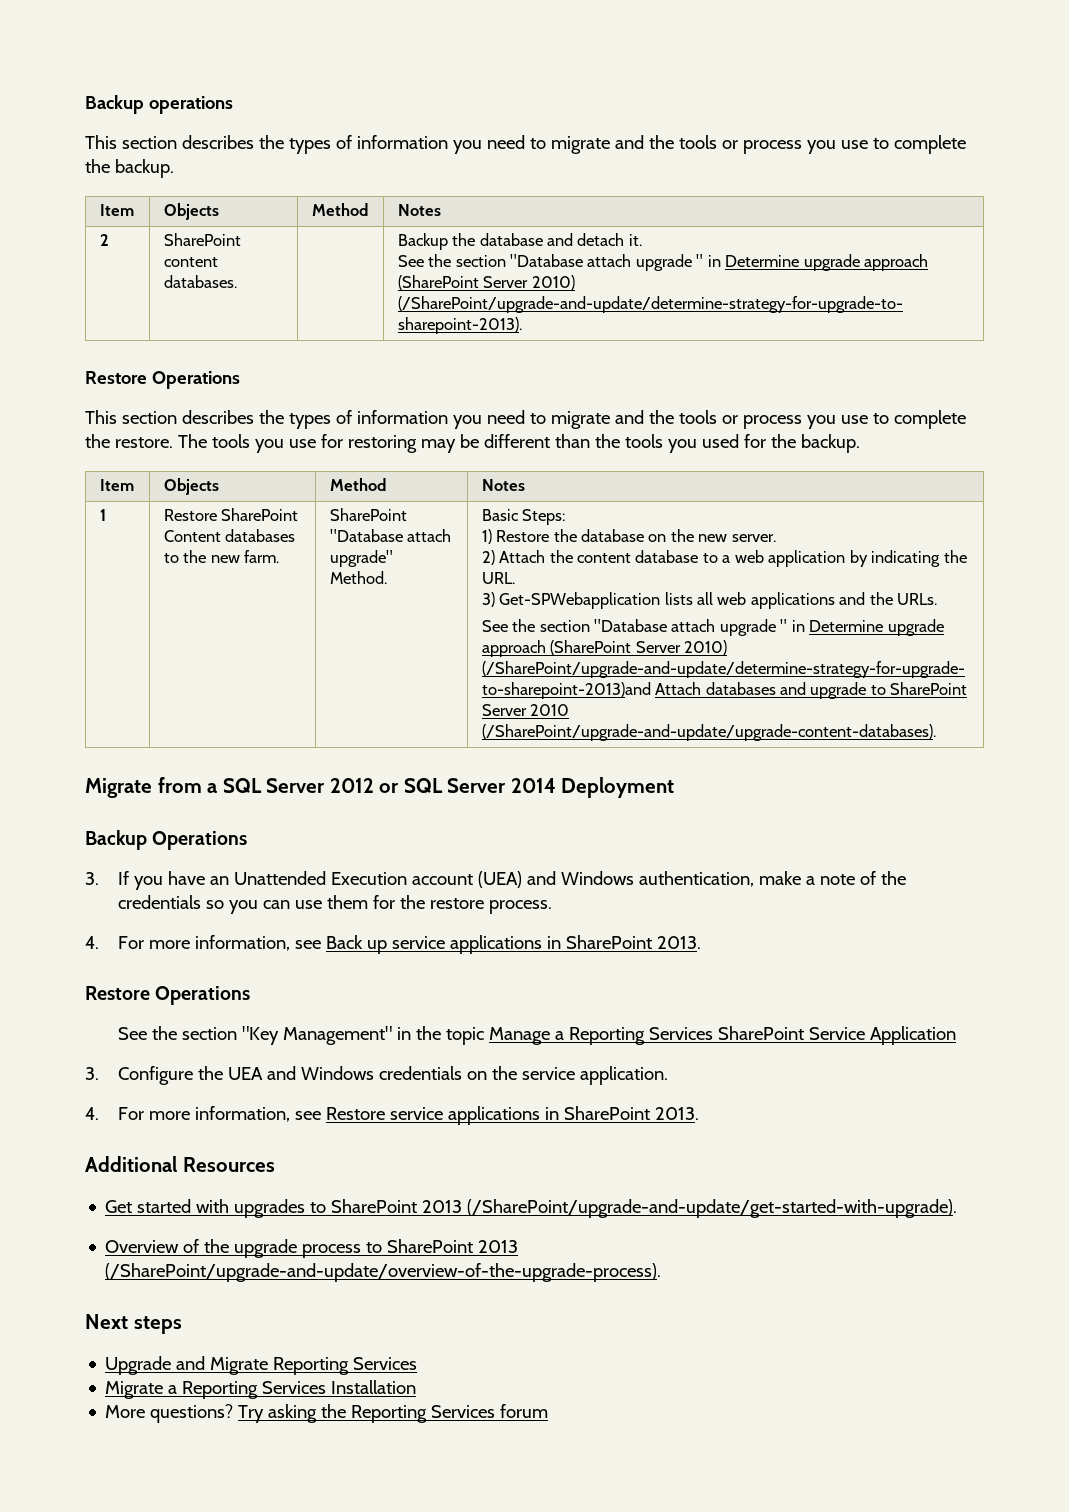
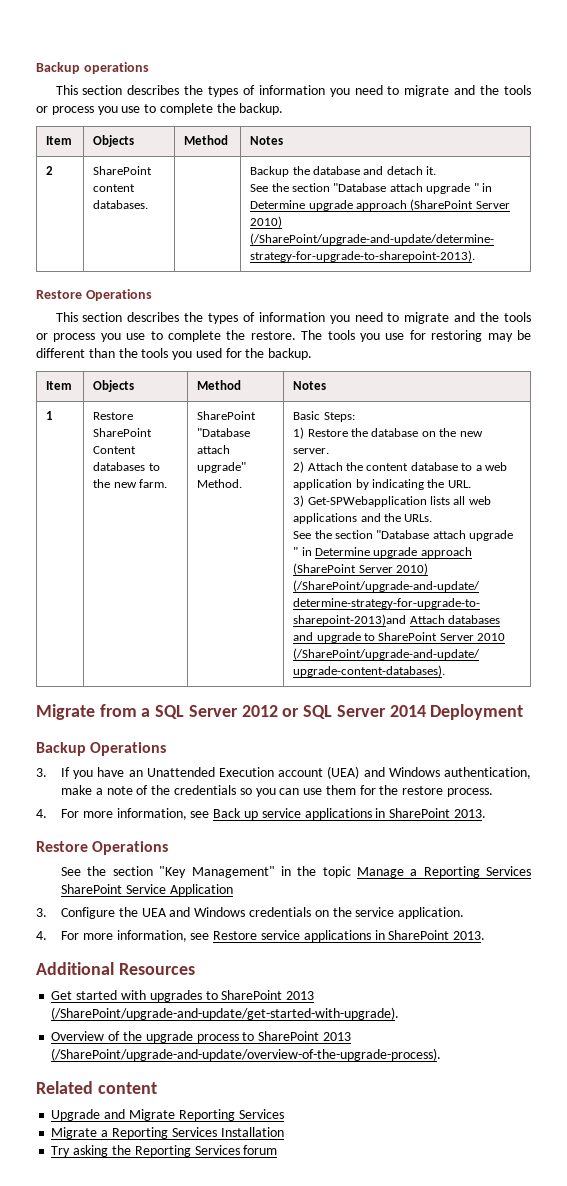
[85,1314,182,1334] Next steps -> [36,1081,157,1094] Related content
[105,1404,234,1423] More questions? -> (284, 1132) none

